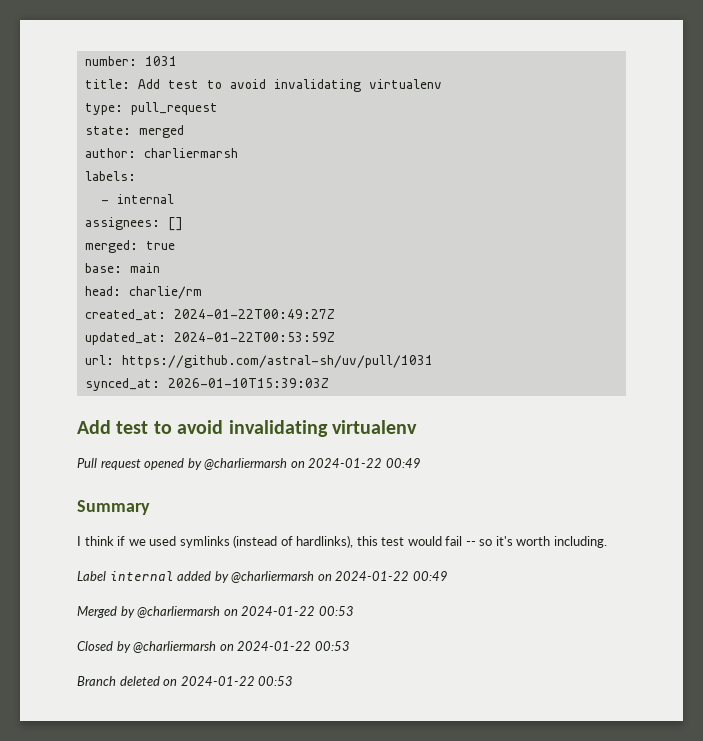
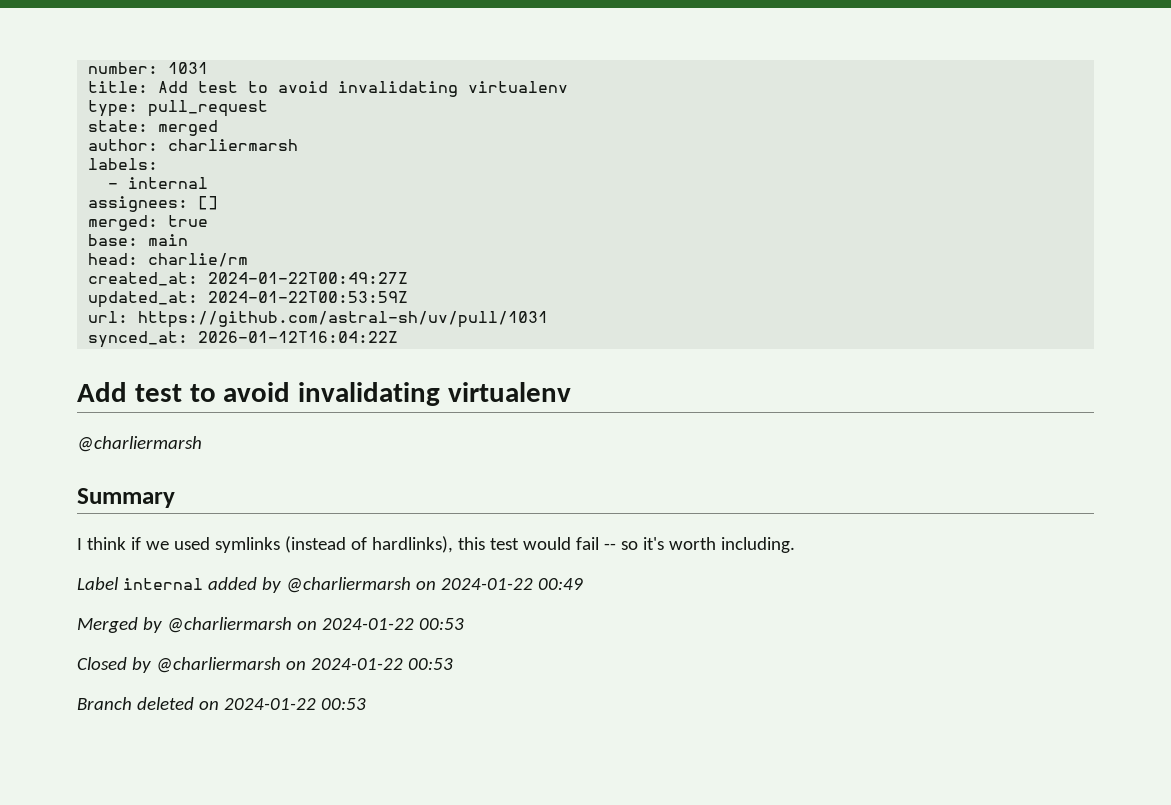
[167,378,329,388] [77,420,417,437] [77,458,421,470] 2026-01-10T15:39:03Z // Add test to avoid invalidating virtualenv // Pull request opened by @charliermarsh on 2024-01-22 00:49 -> [198,331,399,343] [77,382,572,406] [77,436,202,452] 2026-01-12T16:04:22Z // Add test to avoid invalidating virtualenv // @charliermarsh

